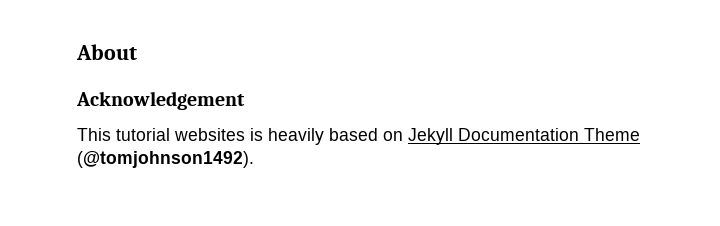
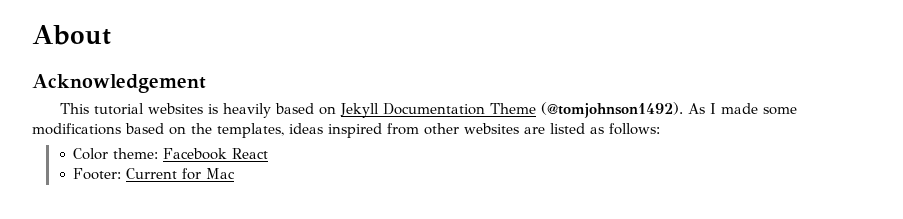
(254, 159) none -> [688,103,798,115] [32,123,660,138] [73,148,269,160] [73,168,236,180] As I made some modifications based on the templates, ideas inspired from other websites are listed as follows: // Color theme: Facebook React // Footer: Current for Mac

